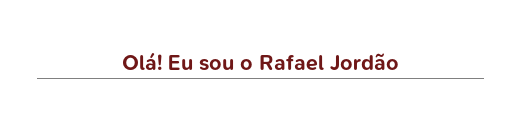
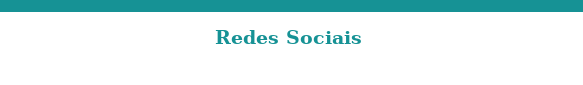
[122,52,399,72] Olá! Eu sou o Rafael Jordão -> [214,30,362,44] Redes Sociais

